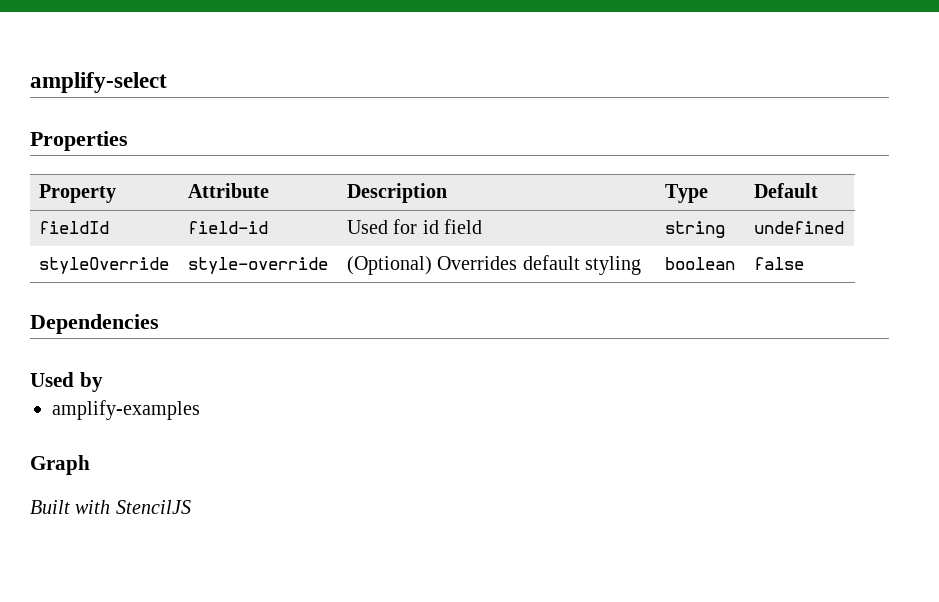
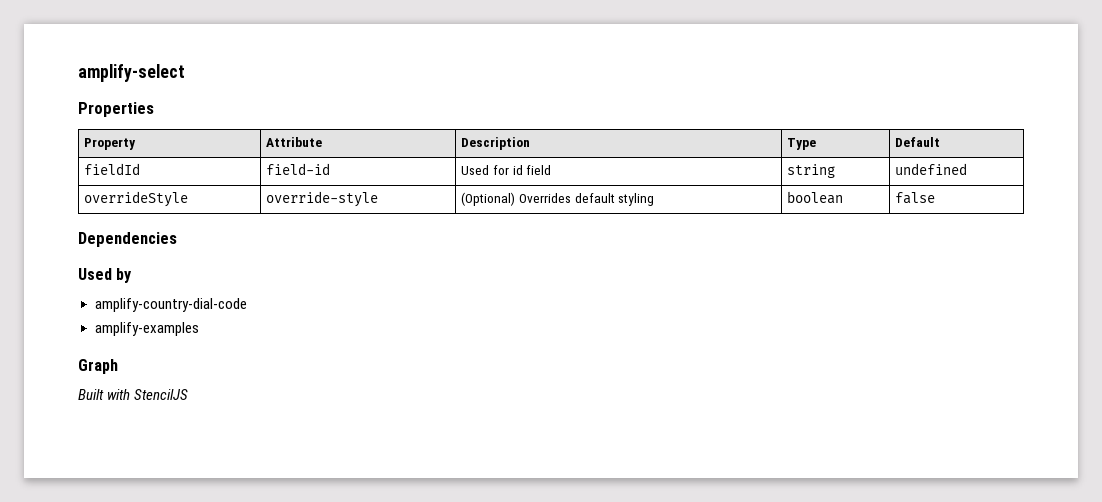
[39,257,170,274] [188,257,329,274] styleOverride | style-override -> [84,191,189,207] [266,191,379,207] overrideStyle | override-style
(103, 382) none -> [94,298,247,312] // amplify-country-dial-code

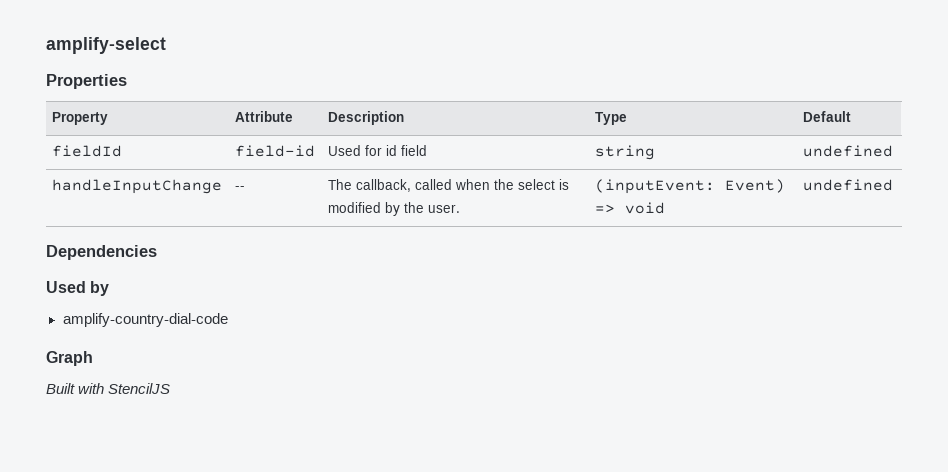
[84,191,189,207] [266,191,379,207] [461,192,655,206] [787,191,844,204] [895,192,936,204] overrideStyle | override-style | (Optional) Overrides default styling | boolean | false -> [52,179,223,194] [235,186,246,190] [328,179,570,192] [328,202,461,216] [595,179,786,194] [595,202,666,214] [803,179,894,191] handleInputChange | -- | The callback, called when the select is modified by the user. | (inputEvent: Event) => void | undefined
[94,322,199,336] // amplify-examples -> (228, 320) none

